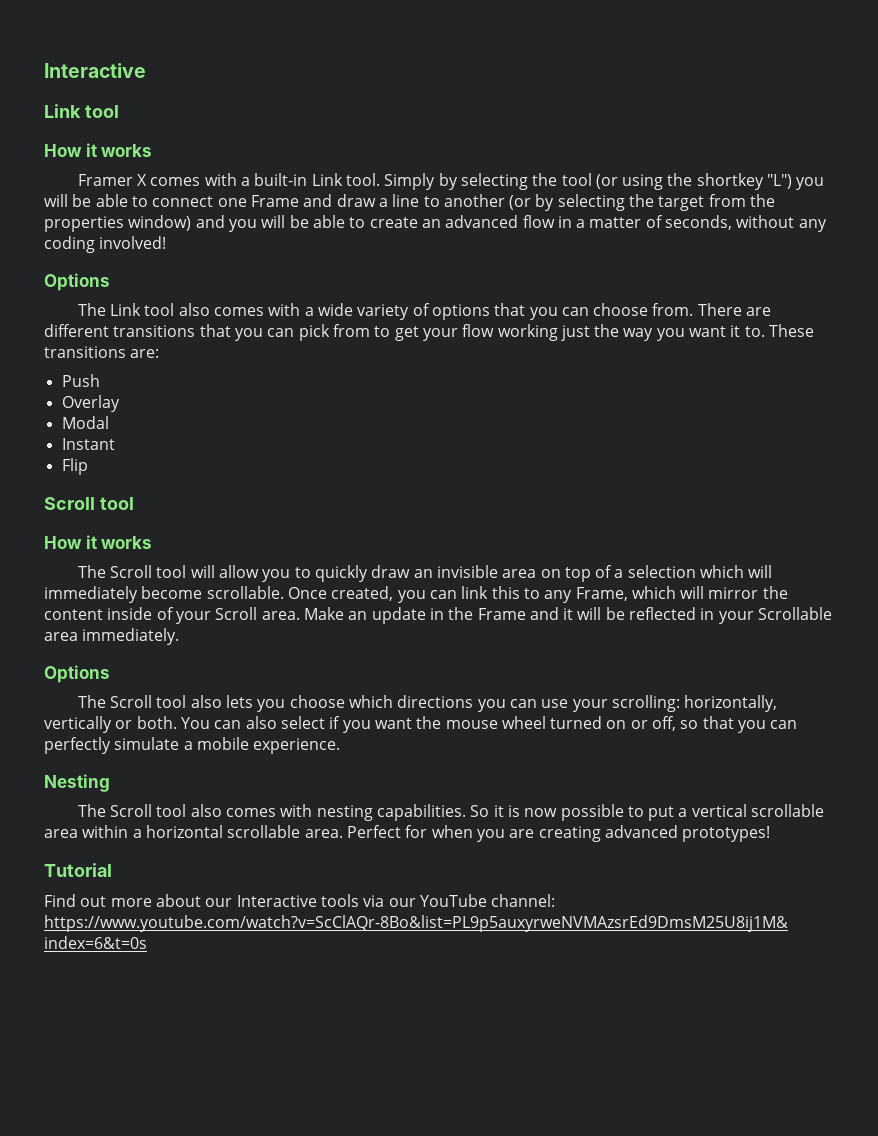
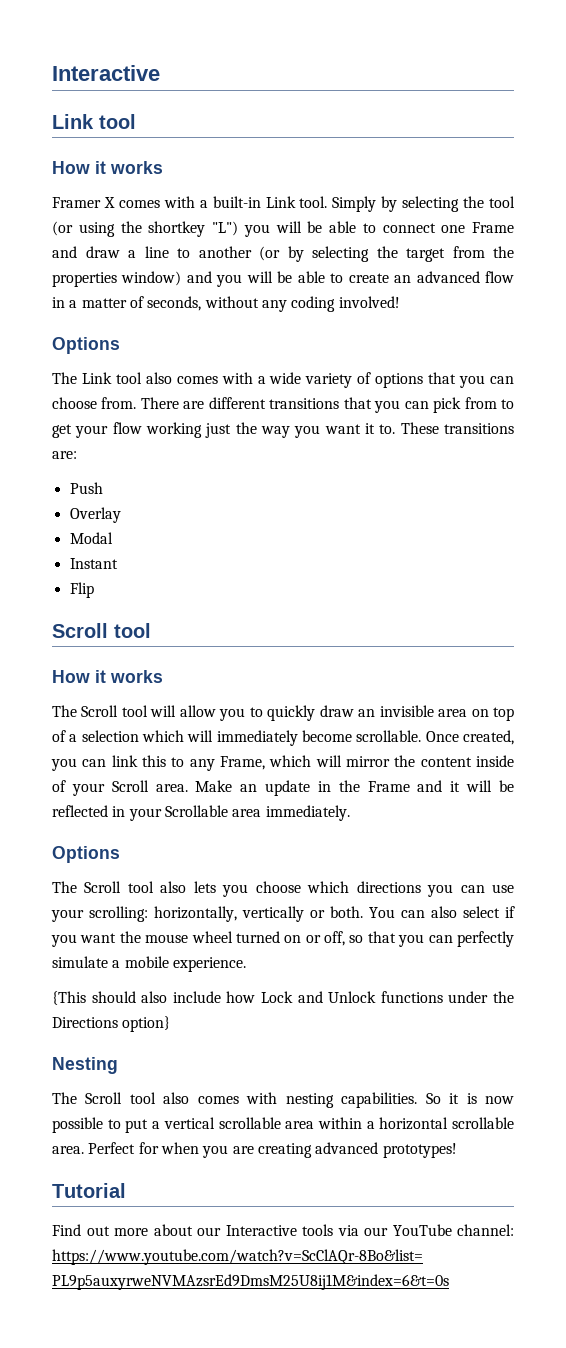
(341, 746) none -> [52,991,514,1005] [52,1016,171,1032] // {This should also include how Lock and Unlock functions under the Directions option}

